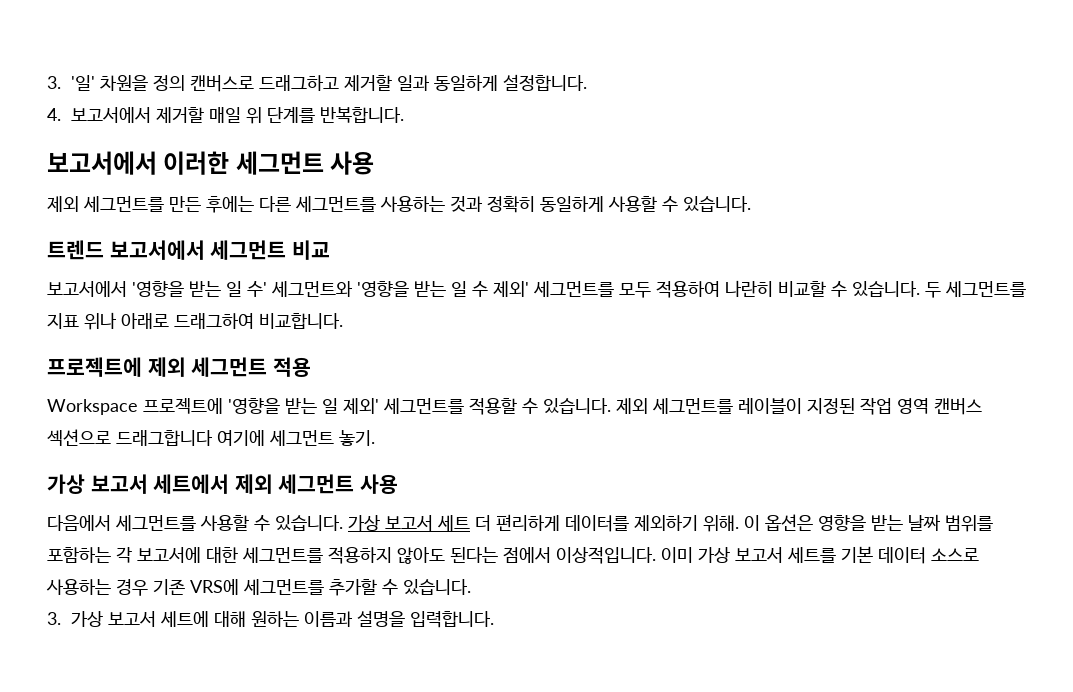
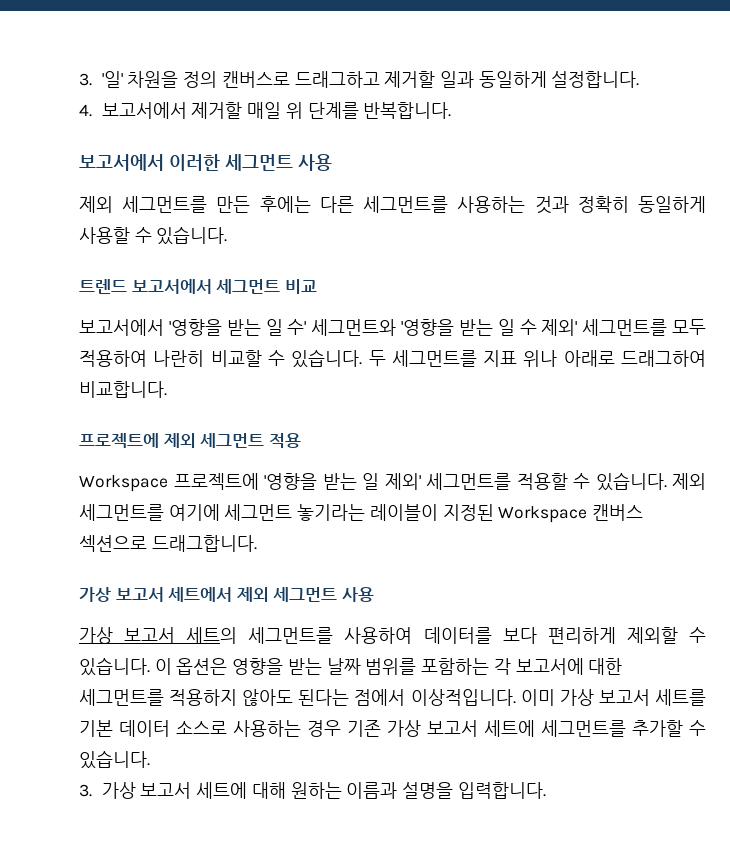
[738,397,982,415] [47,429,375,446] 레이블이 지정된 작업 영역 캔버스 섹션으로 드래그합니다 여기에 세그먼트 놓기. -> [168,504,644,523] [79,535,257,552] 여기에 세그먼트 놓기라는 레이블이 지정된 Workspace 캔버스 섹션으로 드래그합니다.
[47,514,739,532] 다음에서 세그먼트를 사용할 수 있습니다. 가상 보고서 세트 더 편리하게 데이터를 제외하기 위해. -> [79,627,706,644] [79,657,150,676] 가상 보고서 세트의 세그먼트를 사용하여 데이터를 보다 편리하게 제외할 수 있습니다.
[190,579,239,595] VRS에 -> [387,720,535,737] 가상 보고서 세트에

